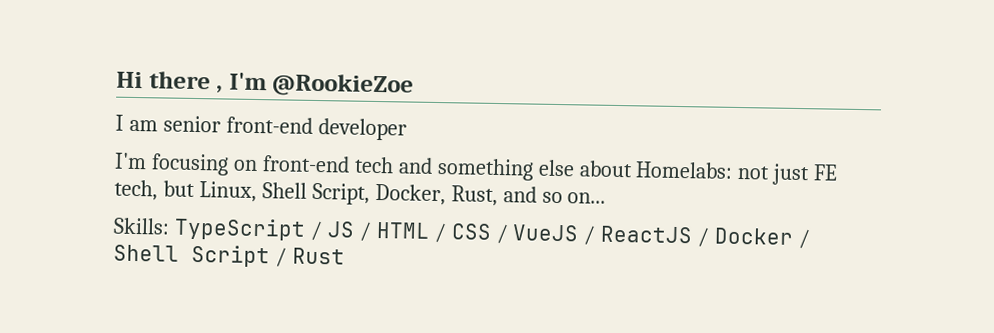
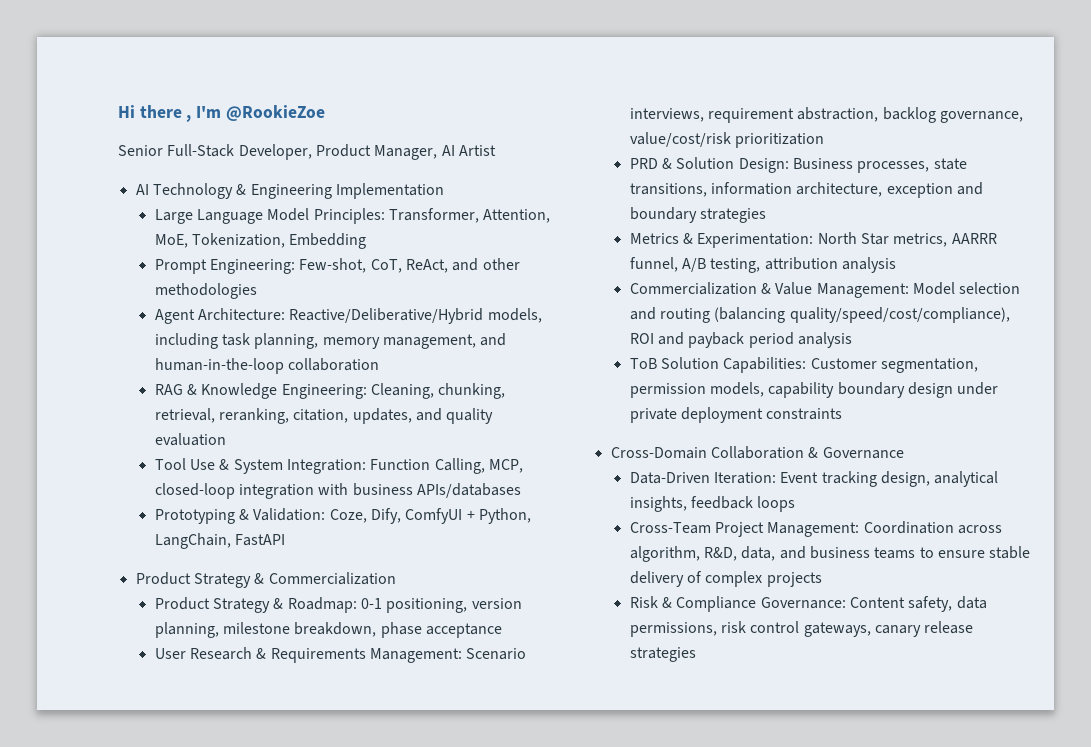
[115,114,407,141] [114,152,839,186] [114,179,607,207] [113,217,812,249] [113,244,345,268] I am senior front-end developer // I'm focusing on front-end tech and something else about Homelabs: not just FE tech, but Linux, Shell Script, Docker, Rust, and so on... // Skills: TypeScript / JS / HTML / CSS / VueJS / ReactJS / Docker / Shell Script / Rust -> [118,144,496,160] [135,183,444,199] [154,208,551,224] [154,233,367,249] [154,258,520,274] [154,283,257,299] [154,308,542,324] [154,333,507,349] [154,358,379,374] [154,383,506,399] [154,408,494,424] [154,433,226,446] [154,458,523,474] [154,483,521,499] [154,508,531,524] [154,533,285,549] [135,572,396,588] [154,597,522,613] [154,622,502,638] [154,647,527,663] [629,107,1023,123] [629,132,824,148] [629,157,967,173] [629,182,983,198] [629,207,766,223] [629,232,997,248] [629,257,896,273] [629,282,1021,298] [629,307,1010,323] [629,332,852,348] [629,357,978,373] [629,382,999,398] [629,407,843,423] [610,446,904,459] [629,471,999,487] [629,496,796,512] [629,521,1002,537] [629,546,1031,562] [629,571,822,587] [629,596,987,612] [629,621,974,637] [629,647,696,662] Senior Full-Stack Developer, Product Manager, AI Artist // AI Technology & Engineering Implementation // Large Language Model Principles: Transformer, Attention, MoE, Tokenization, Embedding // Prompt Engineering: Few-shot, CoT, ReAct, and other methodologies // Agent Architecture: Reactive/Deliberative/Hybrid models, including task planning, memory management, and human-in-the-loop collaboration // RAG & Knowledge Engineering: Cleaning, chunking, retrieval, reranking, citation, updates, and quality evaluation // Tool Use & System Integration: Function Calling, MCP, closed-loop integration with business APIs/databases // Prototyping & Validation: Coze, Dify, ComfyUI + Python, LangChain, FastAPI // Product Strategy & Commercialization // Product Strategy & Roadmap: 0-1 positioning, version planning, milestone breakdown, phase acceptance // User Research & Requirements Management: Scenario interviews, requirement abstraction, backlog governance, value/cost/risk prioritization // PRD & Solution Design: Business processes, state transitions, information architecture, exception and boundary strategies // Metrics & Experimentation: North Star metrics, AARRR funnel, A/B testing, attribution analysis // Commercialization & Value Management: Model selection and routing (balancing quality/speed/cost/compliance), ROI and payback period analysis // ToB Solution Capabilities: Customer segmentation, permission models, capability boundary design under private deployment constraints // Cross-Domain Collaboration & Governance // Data-Driven Iteration: Event tracking design, analytical insights, feedback loops // Cross-Team Project Management: Coordination across algorithm, R&D, data, and business teams to ensure stable delivery of complex projects // Risk & Compliance Governance: Content safety, data permissions, risk control gateways, canary release strategies

